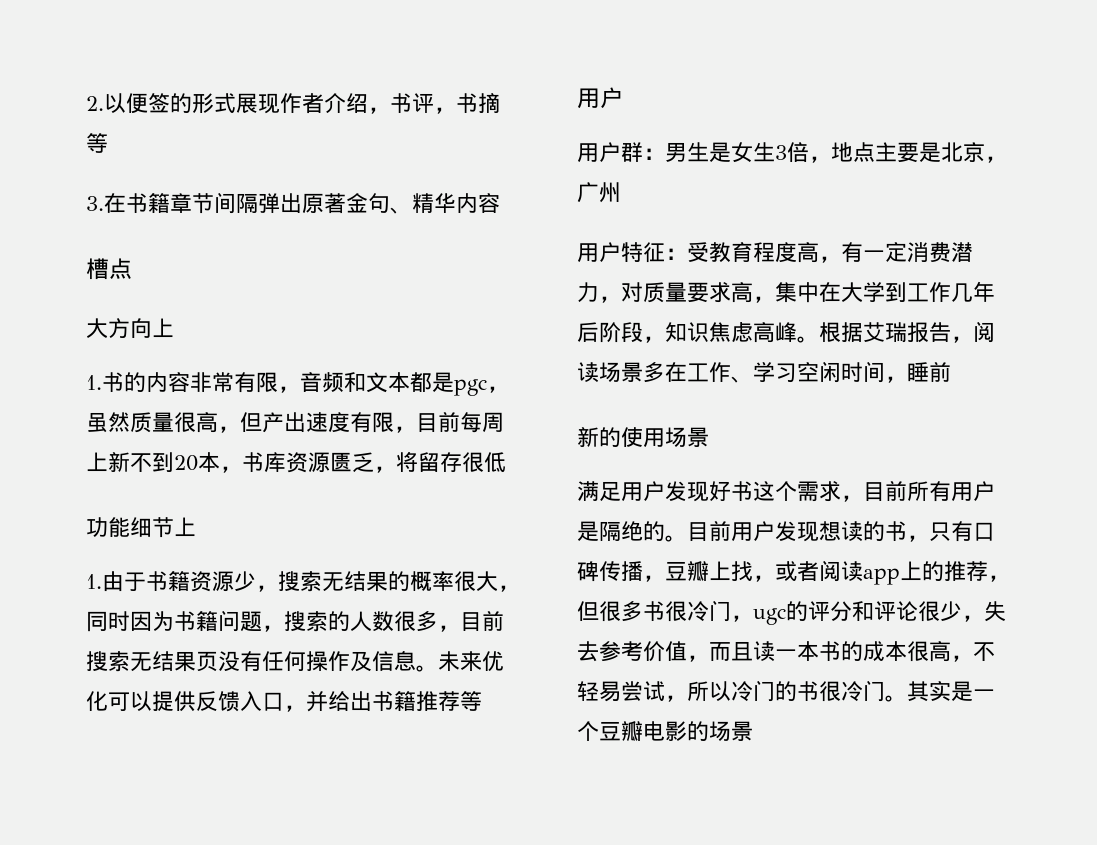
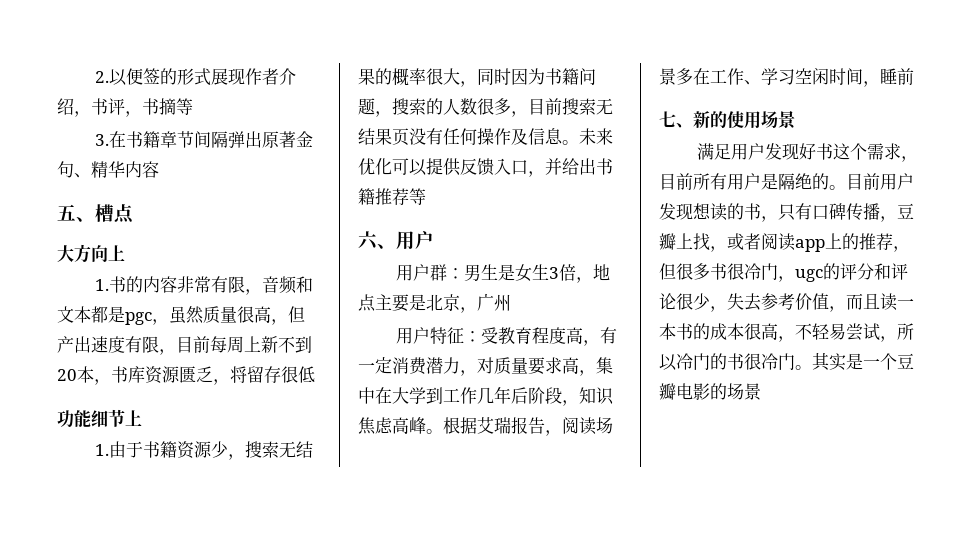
(500, 203) none -> [57,204,95,222] 五、
(482, 701) none -> [358,231,396,250] 六、
(951, 371) none -> [659,111,693,128] 七、

